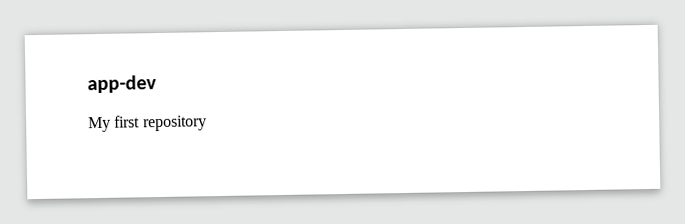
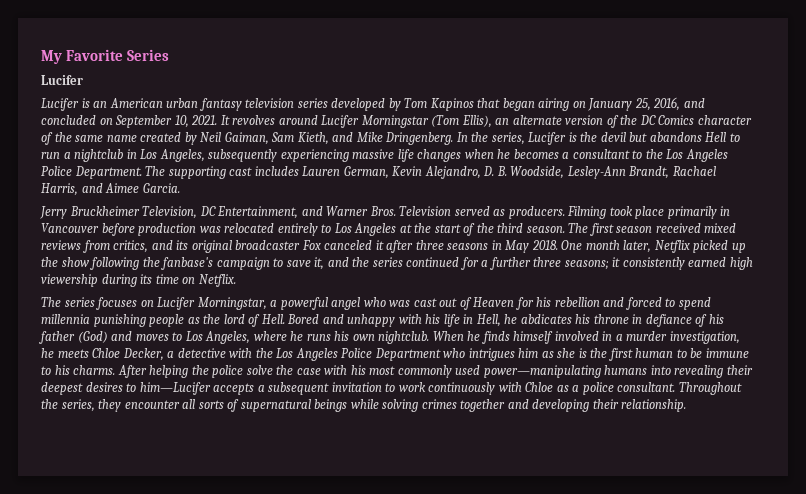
[87,75,157,94] [88,115,207,133] app-dev // My first repository -> [41,49,170,64] [41,75,83,85] [41,97,705,111] [41,115,752,128] [41,132,740,145] [41,149,728,162] [41,166,716,179] [41,183,180,196] [40,206,731,219] [41,223,737,236] [41,240,746,253] [41,257,753,270] [41,274,236,287] [41,297,711,310] [41,314,724,327] [39,331,740,344] [41,348,749,361] [41,365,753,378] [41,382,742,395] [41,399,687,412] My Favorite Series // Lucifer // Lucifer is an American urban fantasy television series developed by Tom Kapinos that began airing on January 25, 2016, and concluded on September 10, 2021. It revolves around Lucifer Morningstar (Tom Ellis), an alternate version of the DC Comics character of the same name created by Neil Gaiman, Sam Kieth, and Mike Dringenberg. In the series, Lucifer is the devil but abandons Hell to run a nightclub in Los Angeles, subsequently experiencing massive life changes when he becomes a consultant to the Los Angeles Police Department. The supporting cast includes Lauren German, Kevin Alejandro, D. B. Woodside, Lesley-Ann Brandt, Rachael Harris, and Aimee Garcia. // Jerry Bruckheimer Television, DC Entertainment, and Warner Bros. Television served as producers. Filming took place primarily in Vancouver before production was relocated entirely to Los Angeles at the start of the third season. The first season received mixed reviews from critics, and its original broadcaster Fox canceled it after three seasons in May 2018. One month later, Netflix picked up the show following the fanbase's campaign to save it, and the series continued for a further three seasons; it consistently earned high viewership during its time on Netflix. // The series focuses on Lucifer Morningstar, a powerful angel who was cast out of Heaven for his rebellion and forced to spend millennia punishing people as the lord of Hell. Bored and unhappy with his life in Hell, he abdicates his throne in defiance of his father (God) and moves to Los Angeles, where he runs his own nightclub. When he finds himself involved in a murder investigation, he meets Chloe Decker, a detective with the Los Angeles Police Department who intrigues him as she is the first human to be immune to his charms. After helping the police solve the case with his most commonly used power—manipulating humans into revealing their deepest desires to him—Lucifer accepts a subsequent invitation to work continuously with Chloe as a police consultant. Throughout the series, they encounter all sorts of supernatural beings while solving crimes together and developing their relationship.

